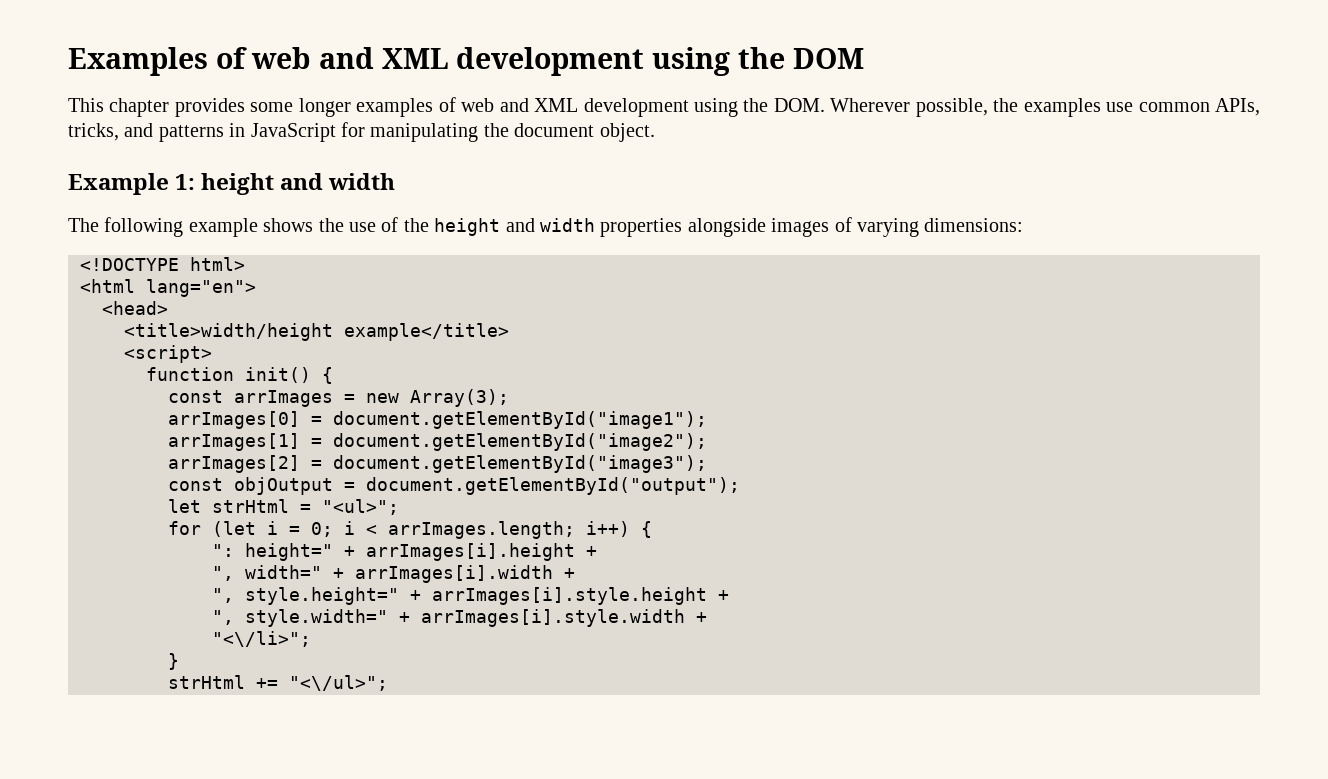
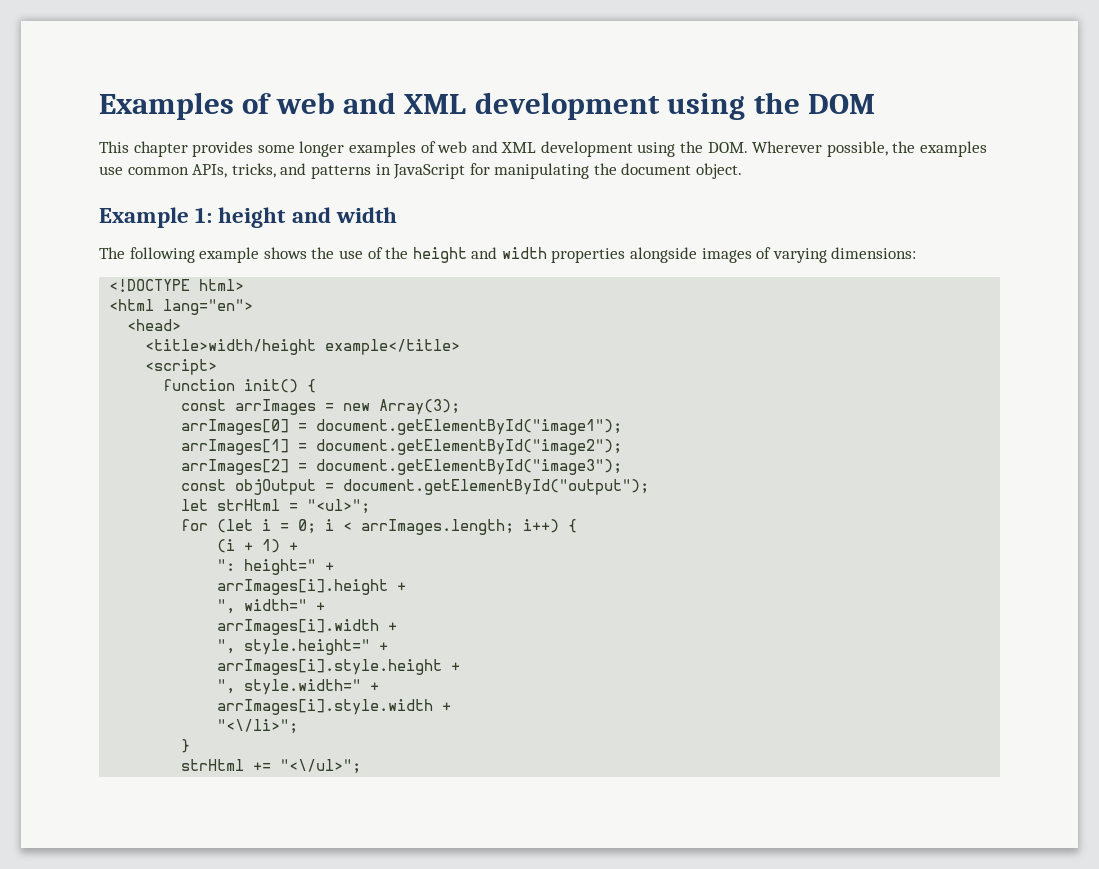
(652, 529) none -> [217,539,299,553] // (i + 1) +
(355, 551) none -> (335, 566) //
(344, 573) none -> (326, 606) //
(421, 595) none -> (389, 646) //
(410, 617) none -> (380, 686) //

